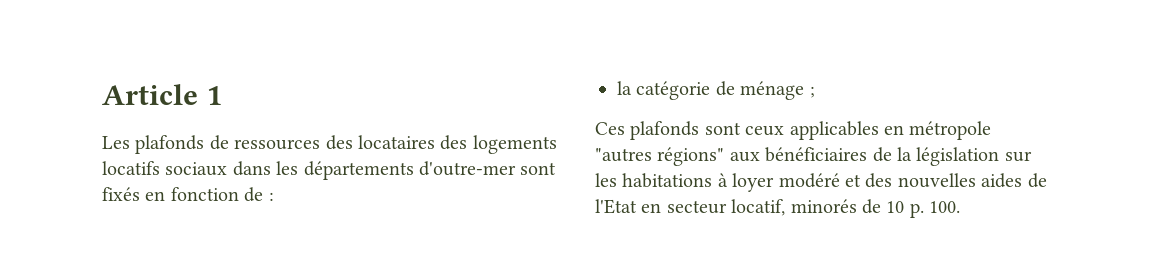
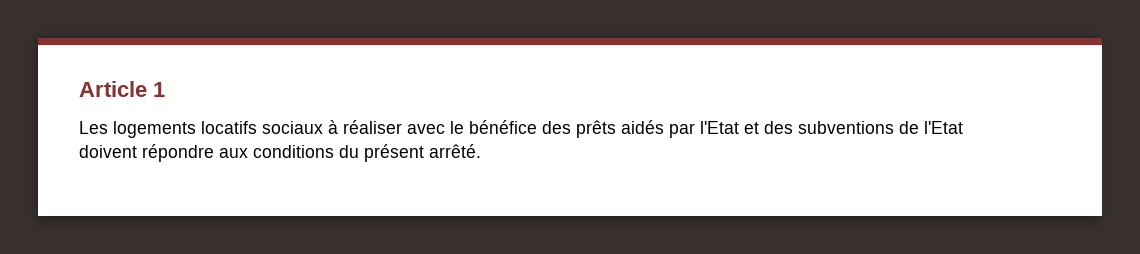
[135,135,557,154] [102,161,557,180] [102,187,274,202] [617,81,815,100] [595,121,992,140] [595,147,1032,166] [595,173,1047,192] [595,199,961,218] plafonds de ressources des locataires des logements locatifs sociaux dans les départements d'outre-mer sont fixés en fonction de : // la catégorie de ménage ; // Ces plafonds sont ceux applicables en métropole "autres régions" aux bénéficiaires de la législation sur les habitations à loyer modéré et des nouvelles aides de l'Etat en secteur locatif, minorés de 10 p. 100. -> [113,120,963,138] [79,144,481,162] logements locatifs sociaux à réaliser avec le bénéfice des prêts aidés par l'Etat et des subventions de l'Etat doivent répondre aux conditions du présent arrêté.

